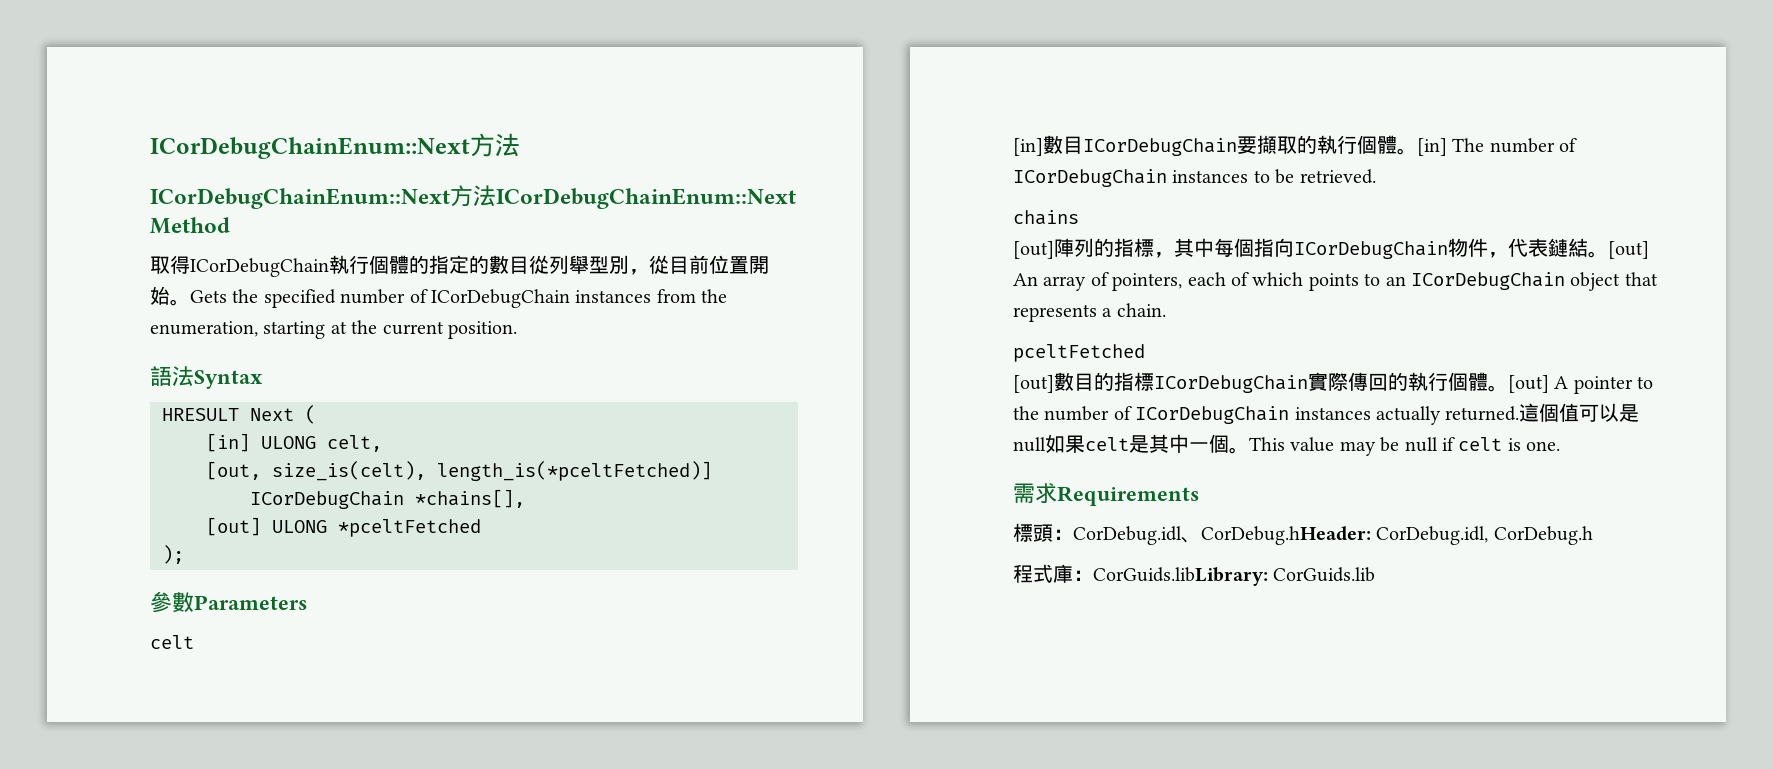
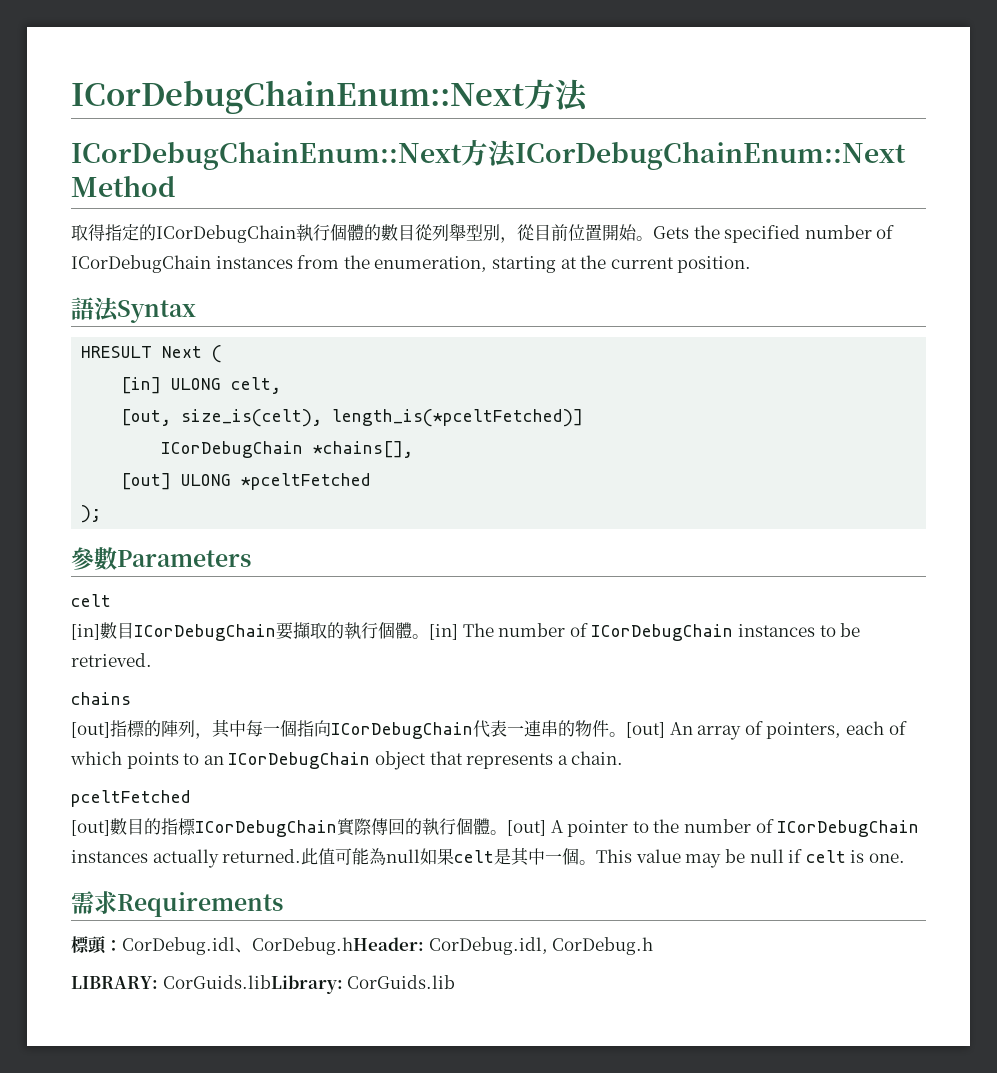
(190, 264) none -> [105,224,156,241] 指定的
[429,255,489,274] 指定的 -> (381, 232) none
[1054,238,1154,257] 陣列的指標 -> [110,720,195,737] 指標的陣列
(1234, 247) none -> [263,725,280,735] 一
[1448,238,1588,258] 物件，代表鏈結 -> [473,720,609,738] 代表一連串的物件
[1519,403,1640,422] 這個值可以是 -> [301,848,387,865] 此值可能為
[1013,564,1093,583] 程式庫： -> [71,976,158,989] LIBRARY:

